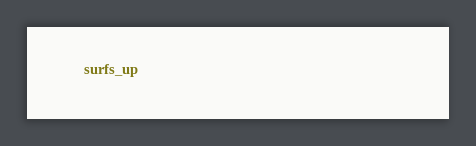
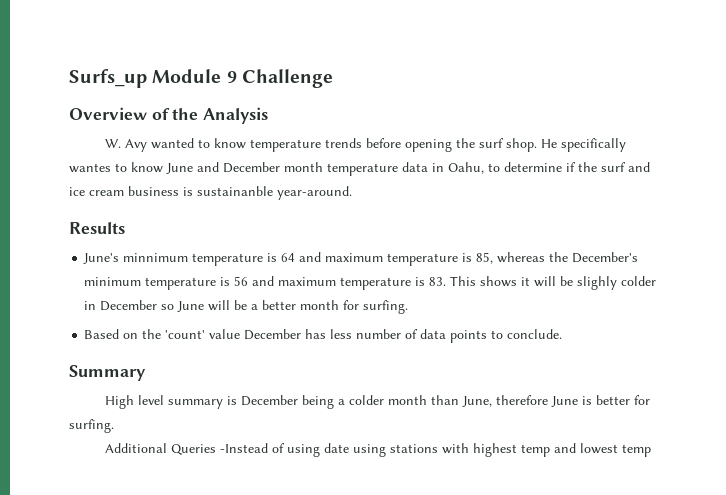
[84,64,138,77] surfs_up -> [69,69,333,88] [69,107,269,124] [104,138,626,152] [69,162,650,176] [69,186,352,200] [69,222,125,234] [83,252,639,266] [84,276,657,290] [84,300,409,314] [84,329,563,343] [69,365,146,381] [104,395,650,409] [69,419,114,433] [104,443,651,457] Surfs_up Module 9 Challenge // Overview of the Analysis // W. Avy wanted to know temperature trends before opening the surf shop. He specifically wantes to know June and December month temperature data in Oahu, to determine if the surf and ice cream business is sustainanble year-around. // Results // June's minnimum temperature is 64 and maximum temperature is 85, whereas the December's minimum temperature is 56 and maximum temperature is 83. This shows it will be slighly colder in December so June will be a better month for surfing. // Based on the 'count' value December has less number of data points to conclude. // Summary // High level summary is December being a colder month than June, therefore June is better for surfing. // Additional Queries -Instead of using date using stations with highest temp and lowest temp

